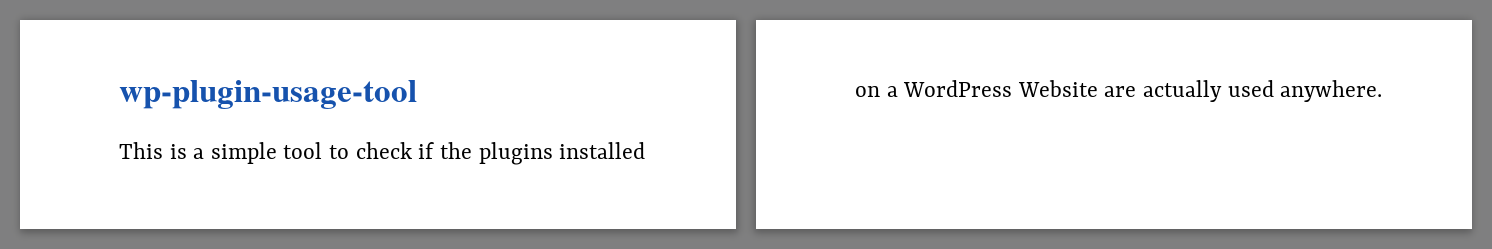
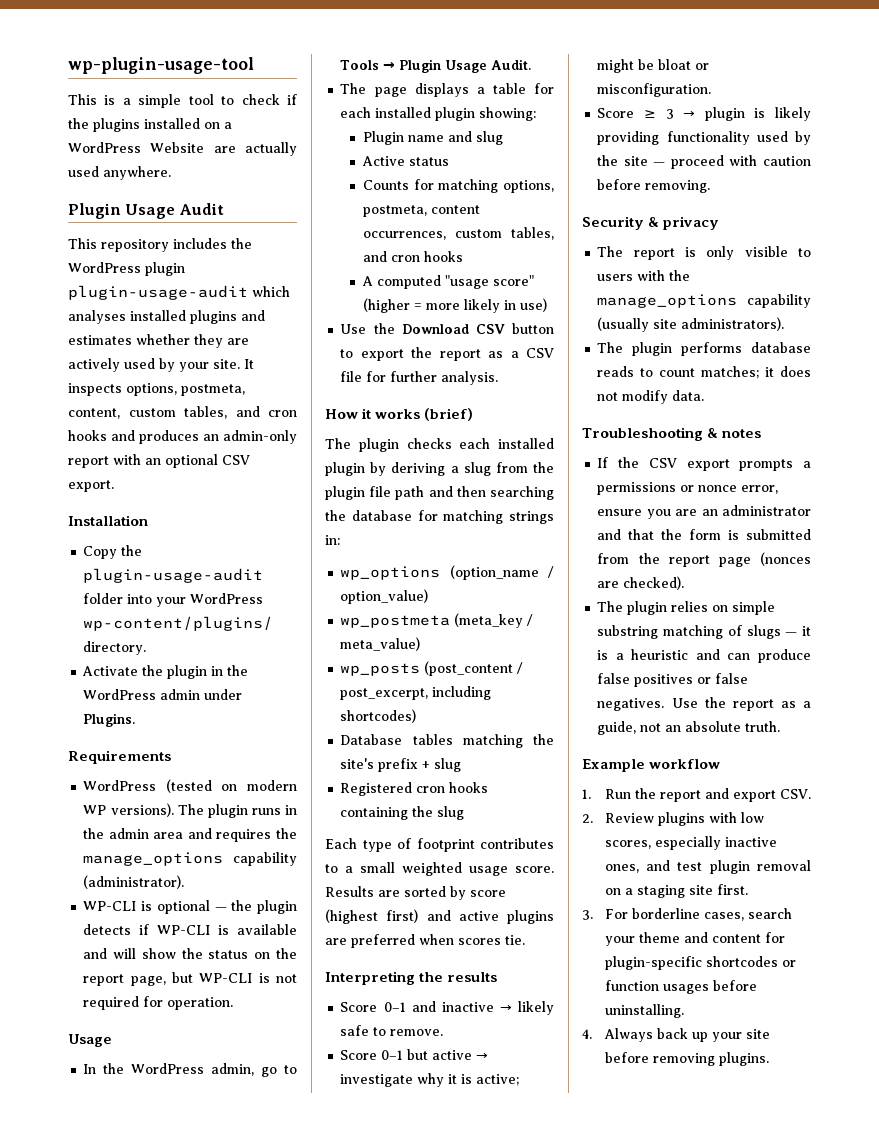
(1383, 91) none -> [68,203,224,219] [68,238,252,252] [68,262,185,276] [68,285,290,300] [68,310,265,324] [68,334,249,348] [68,358,254,372] [68,383,245,396] [68,406,297,419] [68,430,297,444] [68,454,250,468] [68,480,114,492] [68,515,148,526] [83,545,143,559] [83,568,264,583] [83,593,264,607] [83,616,274,631] [83,641,147,655] [82,665,249,679] [83,689,243,700] [83,713,136,727] [68,750,171,764] [83,779,297,793] [83,803,297,818] [83,828,297,842] [83,852,297,866] [83,875,185,889] [83,900,297,914] [83,924,297,935] [83,948,297,959] [83,972,297,986] [83,996,234,1010] [68,1034,112,1047] [83,1063,297,1077] [340,59,532,73] [340,83,554,97] [340,107,537,121] [363,131,504,145] [362,156,450,166] [363,179,554,193] [363,205,481,217] [363,227,554,240] [363,251,464,262] [362,275,535,289] [363,298,548,313] [340,323,554,334] [340,347,554,361] [340,371,499,385] [325,408,474,421] [325,438,554,452] [325,462,554,476] [325,486,554,500] [325,510,554,524] [325,535,340,545] [340,565,554,580] [340,589,429,604] [340,613,534,628] [340,637,421,651] [340,661,524,676] [340,686,492,700] [340,709,417,723] [340,734,554,748] [340,758,462,772] [340,782,489,796] [340,806,465,820] [325,838,554,852] [325,862,554,876] [325,886,506,900] [325,909,554,924] [325,934,525,948] [325,971,498,985] [340,1001,554,1015] [340,1025,444,1036] [340,1049,489,1060] [340,1073,520,1087] [597,59,710,73] [597,83,712,97] [597,107,811,121] [597,131,811,145] [597,155,811,169] [597,179,711,193] [582,216,720,230] [597,246,811,260] [597,270,691,281] [597,294,811,308] [597,317,785,332] [597,342,811,356] [597,366,811,379] [597,390,705,404] [582,427,762,441] [597,457,811,471] [597,482,779,495] [597,505,811,519] [597,529,811,540] [597,552,811,567] [597,576,685,590] [597,601,776,615] [597,625,811,639] [597,649,811,663] [597,673,749,687] [597,697,811,711] [597,721,781,735] [582,759,721,772] [582,788,811,802] [582,812,764,826] [604,836,777,850] [604,860,811,874] [604,884,748,898] [582,908,792,921] [604,932,785,946] [604,956,796,970] [604,980,757,994] [604,1004,684,1018] [582,1028,770,1042] [604,1052,769,1066] // Plugin Usage Audit // This repository includes the WordPress plugin plugin-usage-audit which analyses installed plugins and estimates whether they are actively used by your site. It inspects options, postmeta, content, custom tables, and cron hooks and produces an admin-only report with an optional CSV export. // Installation // Copy the plugin-usage-audit folder into your WordPress wp-content/plugins/ directory. // Activate the plugin in the WordPress admin under Plugins. // Requirements // WordPress (tested on modern WP versions). The plugin runs in the admin area and requires the manage_options capability (administrator). // WP-CLI is optional — the plugin detects if WP-CLI is available and will show the status on the report page, but WP-CLI is not required for operation. // Usage // In the WordPress admin, go to Tools → Plugin Usage Audit. // The page displays a table for each installed plugin showing: // Plugin name and slug // Active status // Counts for matching options, postmeta, content occurrences, custom tables, and cron hooks // A computed "usage score" (higher = more likely in use) // Use the Download CSV button to export the report as a CSV file for further analysis. // How it works (brief) // The plugin checks each installed plugin by deriving a slug from the plugin file path and then searching the database for matching strings in: // wp_options (option_name / option_value) // wp_postmeta (meta_key / meta_value) // wp_posts (post_content / post_excerpt, including shortcodes) // Database tables matching the site's prefix + slug // Registered cron hooks containing the slug // Each type of footprint contributes to a small weighted usage score. Results are sorted by score (highest first) and active plugins are preferred when scores tie. // Interpreting the results // Score 0–1 and inactive → likely safe to remove. // Score 0–1 but active → investigate why it is active; might be bloat or misconfiguration. // Score ≥ 3 → plugin is likely providing functionality used by the site — proceed with caution before removing. // Security & privacy // The report is only visible to users with the manage_options capability (usually site administrators). // The plugin performs database reads to count matches; it does not modify data. // Troubleshooting & notes // If the CSV export prompts a permissions or nonce error, ensure you are an administrator and that the form is submitted from the report page (nonces are checked). // The plugin relies on simple substring matching of slugs — it is a heuristic and can produce false positives or false negatives. Use the report as a guide, not an absolute truth. // Example workflow // 1. Run the report and export CSV. // 2. Review plugins with low scores, especially inactive ones, and test plugin removal on a staging site first. // 3. For borderline cases, search your theme and content for plugin-specific shortcodes or function usages before uninstalling. // 4. Always back up your site before removing plugins.

